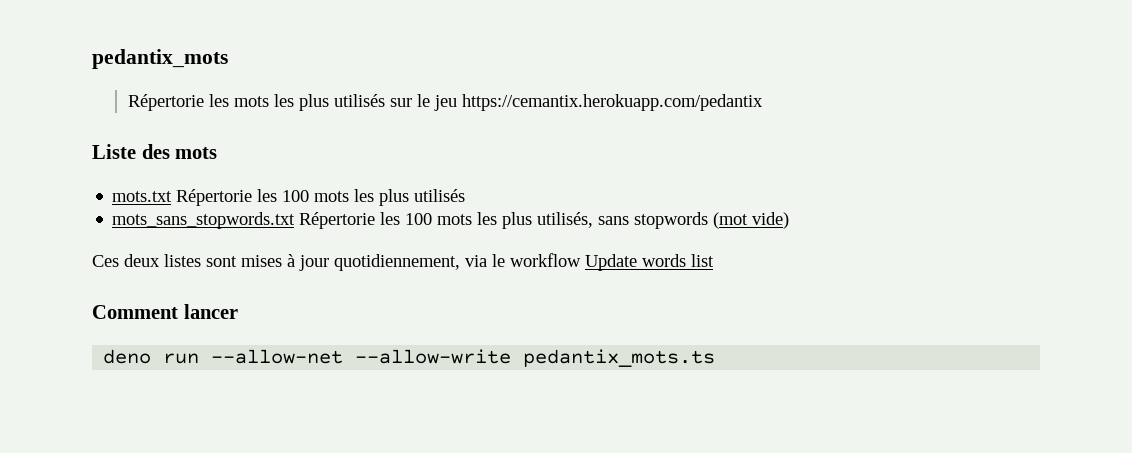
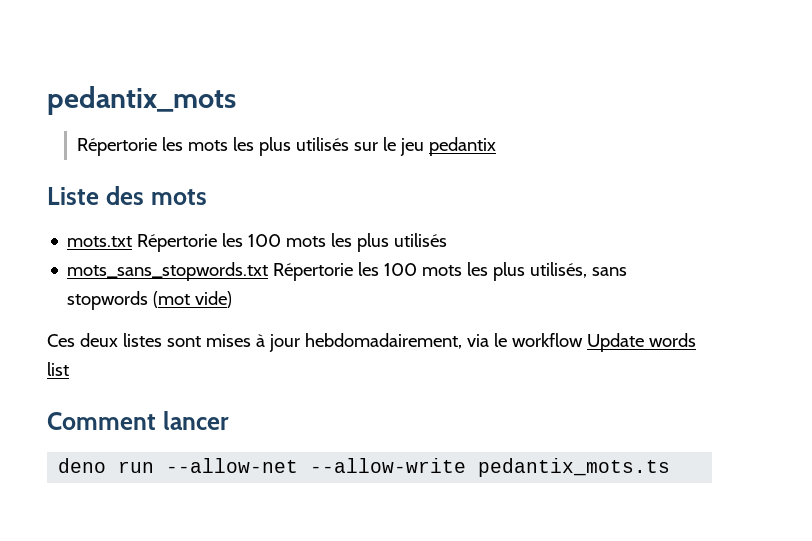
[461,94,763,111] https://cemantix.herokuapp.com/pedantix -> [429,137,497,156] pedantix
[334,254,460,271] quotidiennement, -> [304,333,462,349] hebdomadairement,

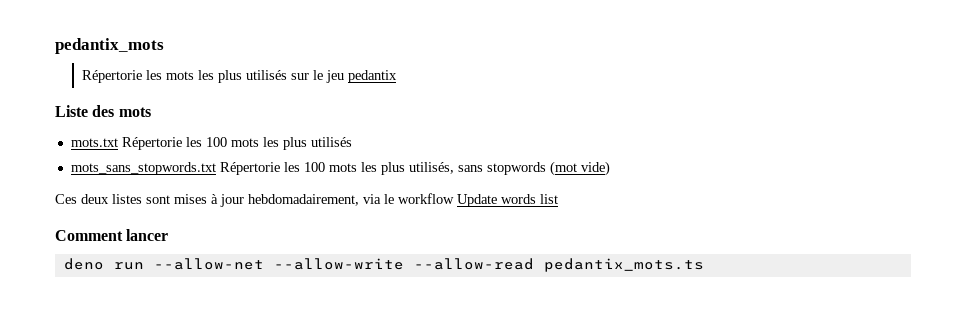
(467, 465) none -> [413,258,534,270] --allow-read

